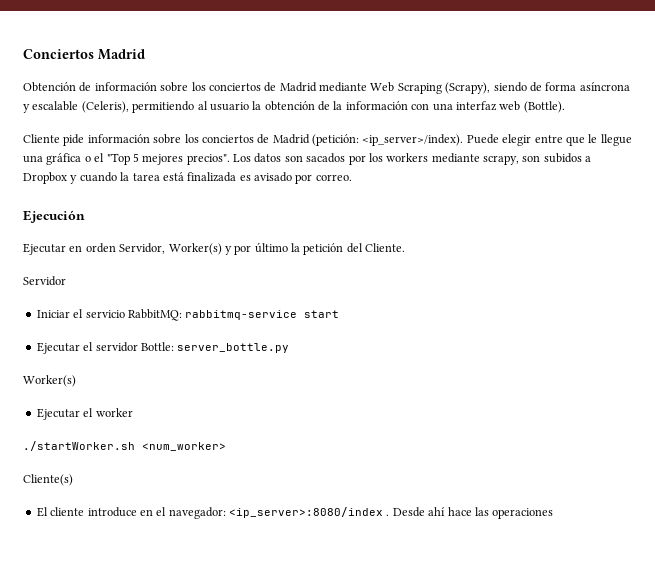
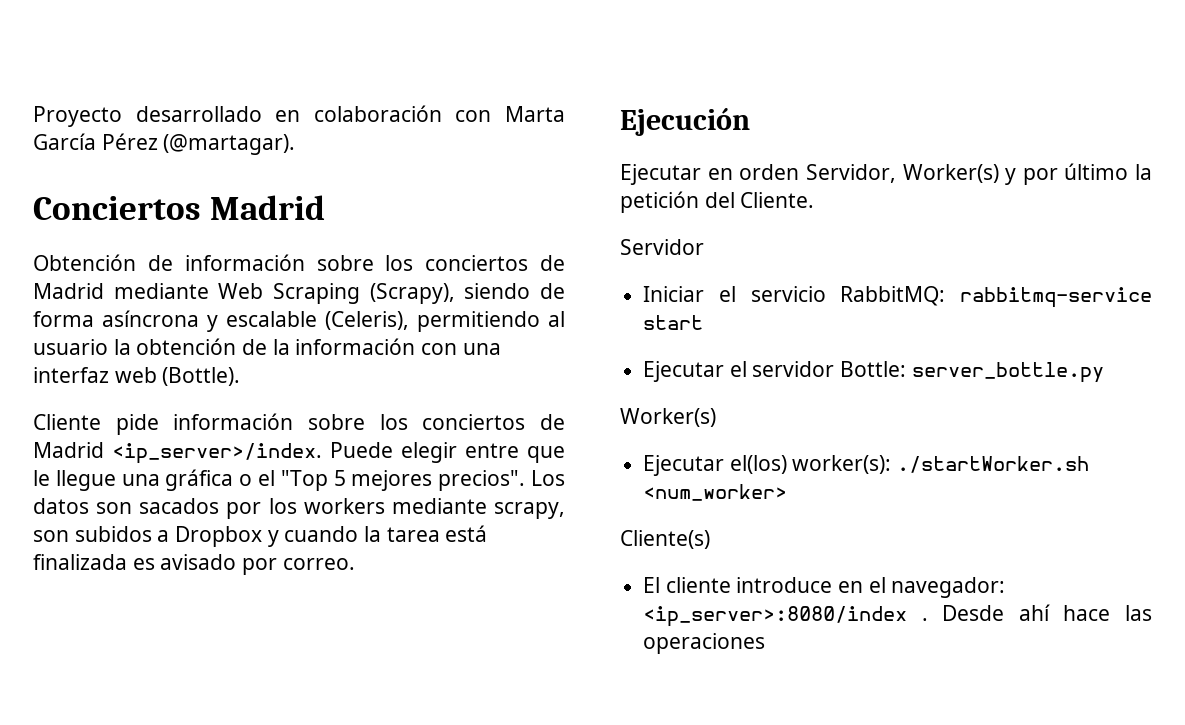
(23, 54) none -> [33,105,566,127] [33,133,296,155] Proyecto desarrollado en colaboración con Marta García Pérez (@martagar). //
[312,134,464,146] (petición: <ip_server>/index). -> [112,443,322,464] <ip_server>/index.
[83,408,133,417] el worker // -> [729,455,892,474] el(los) worker(s):

